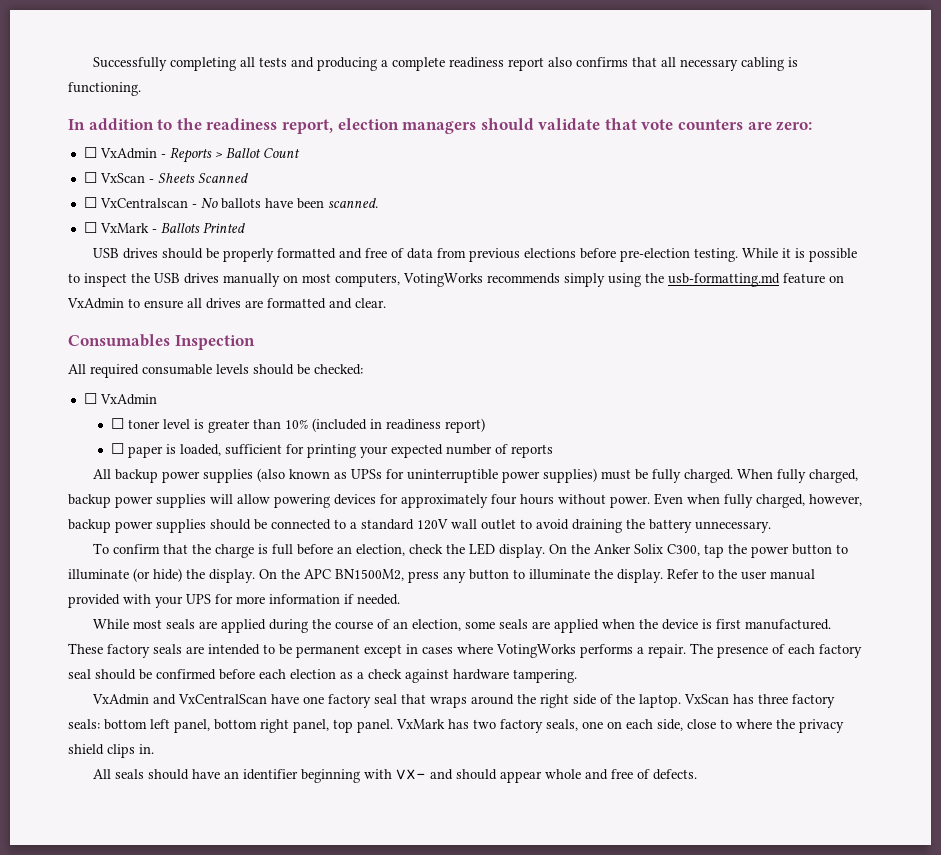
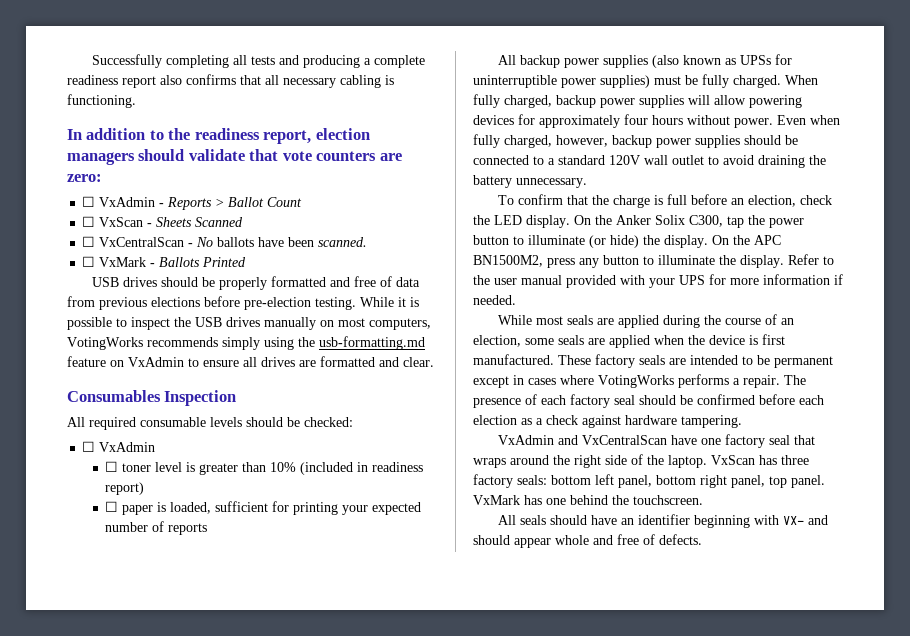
[99,198,188,208] VxCentralscan -> [99,237,185,247] VxCentralScan
[473,719,844,733] [68,744,154,758] two factory seals, one on each side, close to where the privacy shield clips in. -> [546,495,703,505] one behind the touchscreen.

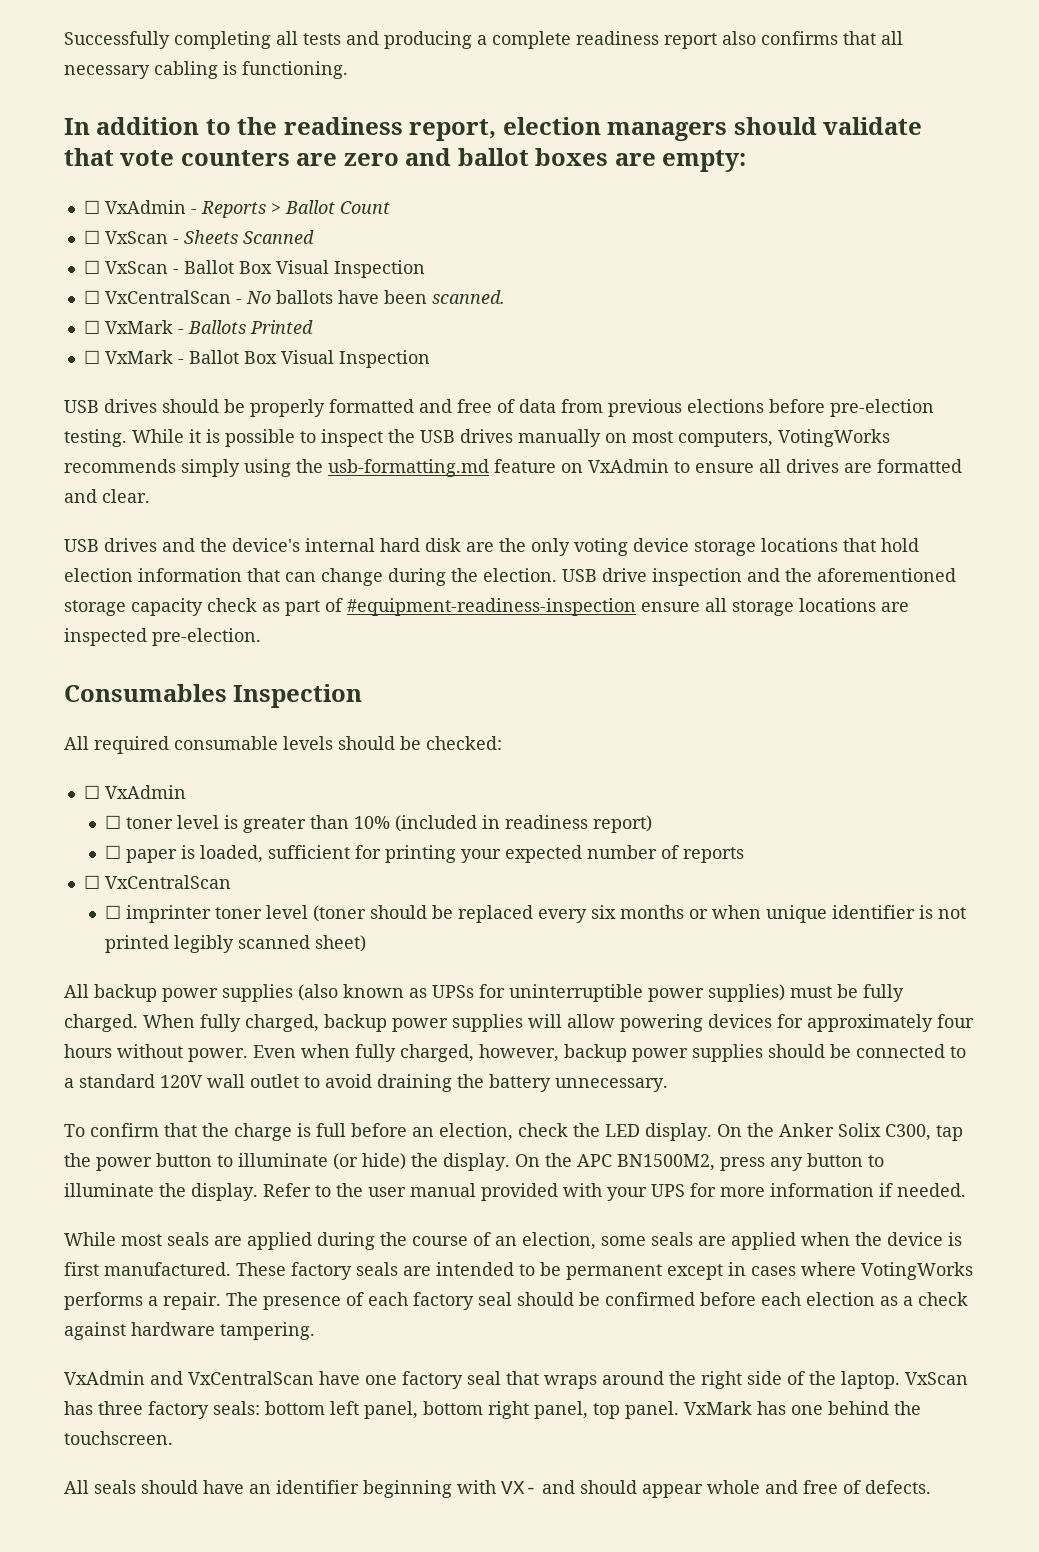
[67,174,102,182] zero: -> [343,148,747,172] zero and ballot boxes are empty:
(244, 222) none -> [83,260,425,278] // ☐ VxScan - Ballot Box Visual Inspection
(247, 262) none -> [83,350,430,368] // ☐ VxMark - Ballot Box Visual Inspection
(434, 362) none -> [64,538,919,556] [64,568,956,586] [64,598,909,616] [64,628,261,646] // USB drives and the device's internal hard disk are the only voting device storage locations that hold election information that can change during the election. USB drive inspection and the aforementioned storage capacity check as part of #equipment-readiness-inspection ensure all storage locations are inspected pre-election.
(208, 529) none -> [83,875,231,889] [105,905,967,923] [105,935,367,953] // ☐ VxCentralScan // ☐ imprinter toner level (toner should be replaced every six months or when unique identifier is not printed legibly scanned sheet)

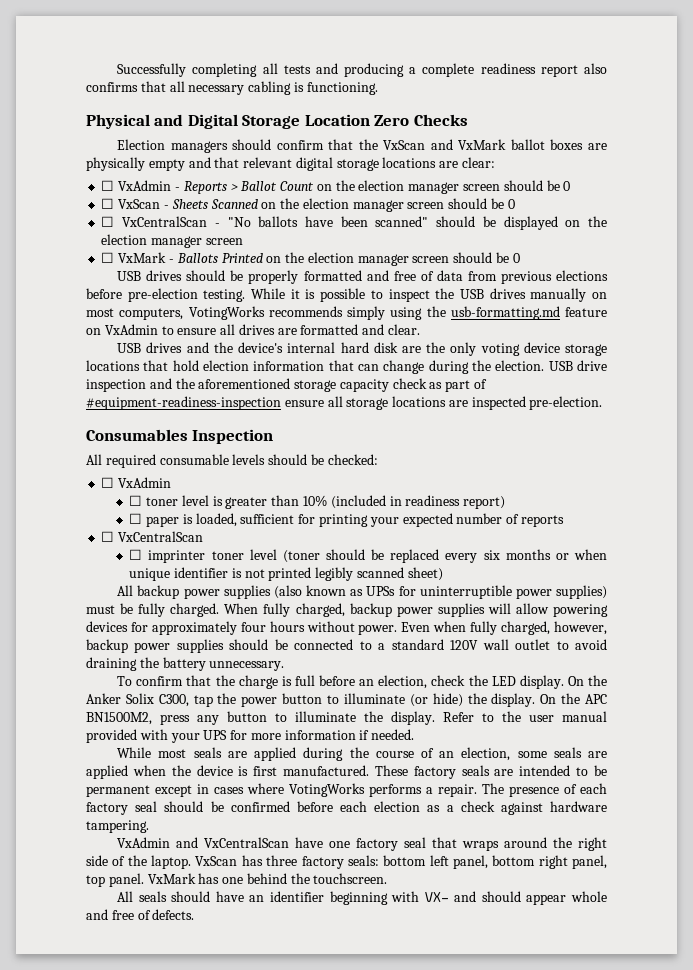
[64,117,923,141] [64,148,747,172] In addition to the readiness report, election managers should validate that vote counters are zero and ballot boxes are empty: -> [86,114,468,129] [117,139,608,153] [86,157,496,171] Physical and Digital Storage Location Zero Checks // Election managers should confirm that the VxScan and VxMark ballot boxes are physically empty and that relevant digital storage locations are clear:
(390, 207) none -> [316,180,571,194] on the election manager screen should be 0
[83,260,425,278] // ☐ VxScan - Ballot Box Visual Inspection -> [261,198,515,212] on the election manager screen should be 0
[245,291,271,304] No -> [227,217,251,227] "No
[431,290,505,304] scanned. -> [375,216,607,230] [101,234,243,248] scanned" should be displayed on the election manager screen
[83,350,430,368] // ☐ VxMark - Ballot Box Visual Inspection -> [266,252,520,266] on the election manager screen should be 0

